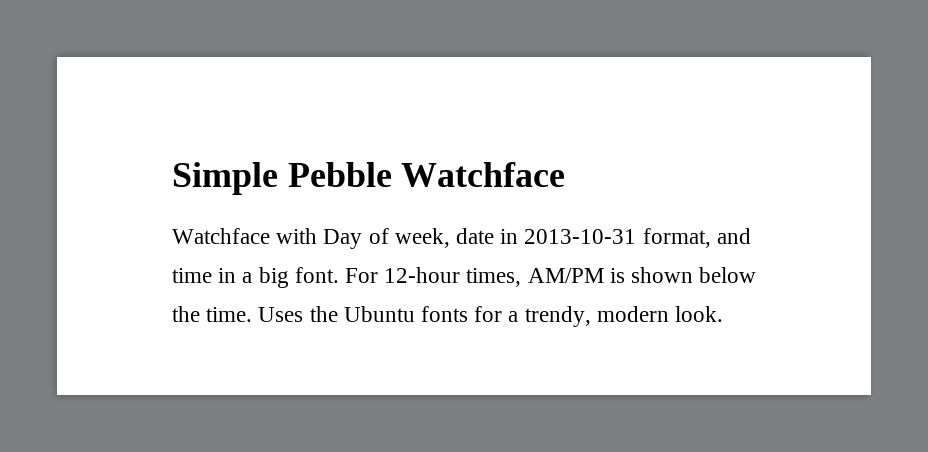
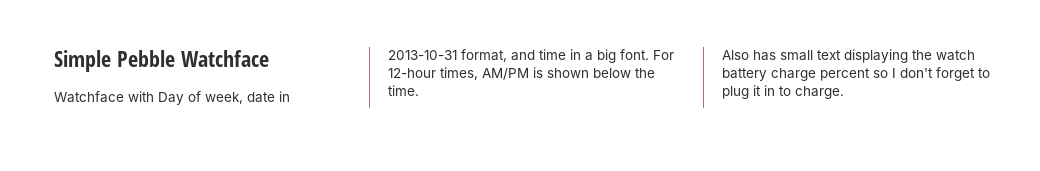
[258,306,724,327] Uses the Ubuntu fonts for a trendy, modern look. -> [722,49,975,63] [722,67,990,81] [722,85,844,99] // Also has small text displaying the watch battery charge percent so I don't forget to plug it in to charge.

